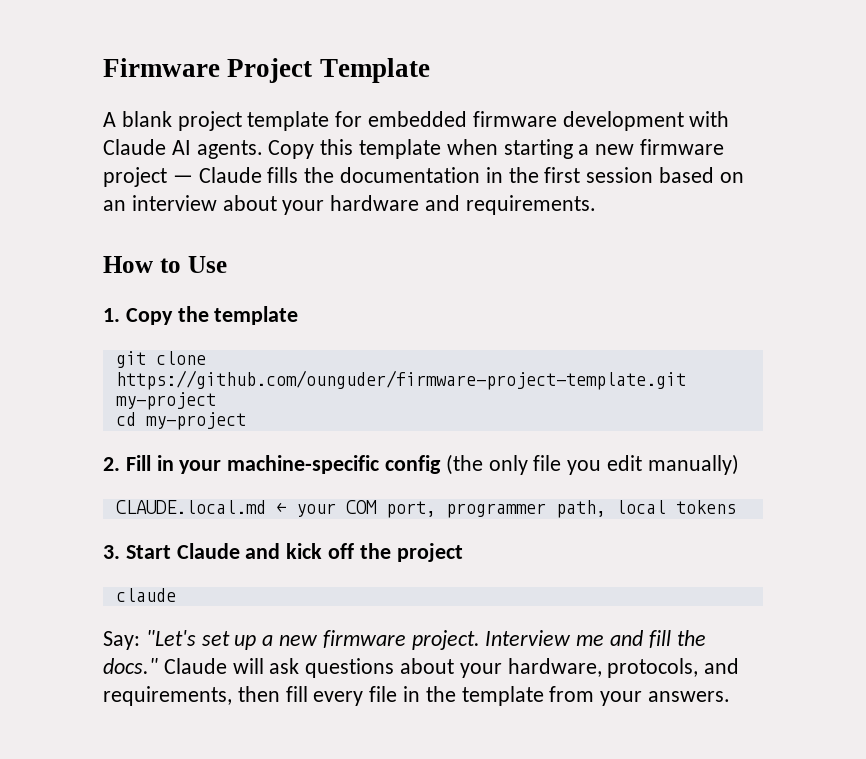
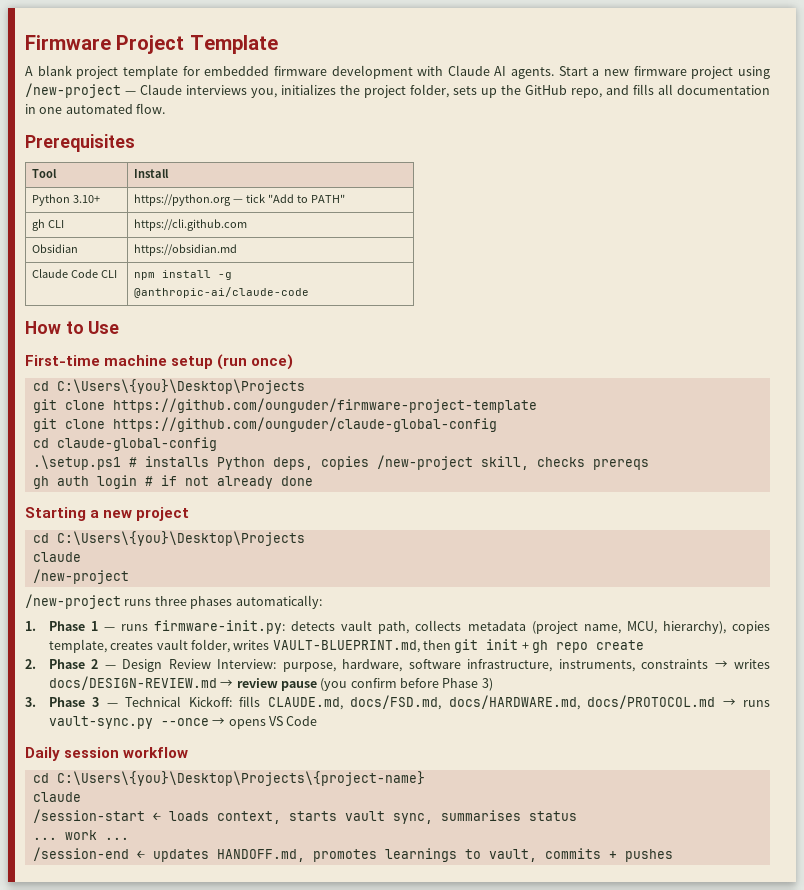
[268,139,725,159] [103,167,744,187] [103,195,596,215] [103,256,227,273] [103,306,299,325] [115,351,206,368] [115,370,686,390] [115,392,216,410] [115,412,246,430] [103,454,739,475] [115,500,736,518] [103,543,463,562] [115,588,176,602] [103,630,706,650] [103,658,740,678] [103,686,731,706] Copy this template when starting a new firmware project — Claude fills the documentation in the first session based on an interview about your hardware and requirements. // How to Use // 1. Copy the template // git clone https://github.com/ounguder/firmware-project-template.git my-project // cd my-project // 2. Fill in your machine-specific config (the only file you edit manually) // CLAUDE.local.md ← your COM port, programmer path, local tokens // 3. Start Claude and kick off the project // claude // Say: "Let's set up a new firmware project. Interview me and fill the docs." Claude will ask questions about your hardware, protocols, and requirements, then fill every file in the template from your answers. -> [558,66,770,79] [25,83,770,98] [25,103,166,114] [25,134,135,152] [32,169,58,178] [134,169,170,178] [32,194,101,206] [134,194,346,206] [32,219,65,231] [134,219,248,231] [32,244,79,253] [134,244,238,256] [32,269,118,278] [134,270,233,280] [134,287,310,298] [25,321,120,334] [25,354,294,370] [32,379,305,394] [32,398,537,413] [32,417,497,432] [32,437,217,451] [32,455,649,470] [32,475,313,489] [25,507,190,521] [32,531,305,546] [32,552,81,562] [32,569,129,584] [25,594,322,609] [25,620,770,634] [48,639,645,653] [25,659,771,672] [48,676,493,691] [25,695,771,710] [48,716,318,729] [25,747,189,761] [32,771,425,786] [32,792,81,802] [32,809,577,824] [32,830,129,840] [32,847,673,862] Start a new firmware project using /new-project — Claude interviews you, initializes the project folder, sets up the GitHub repo, and fills all documentation in one automated flow. // Prerequisites // Tool | Install // Python 3.10+ | https://python.org — tick "Add to PATH" // gh CLI | https://cli.github.com // Obsidian | https://obsidian.md // Claude Code CLI | npm install -g @anthropic-ai/claude-code // How to Use // First-time machine setup (run once) // cd C:\Users\{you}\Desktop\Projects // git clone https://github.com/ounguder/firmware-project-template // git clone https://github.com/ounguder/claude-global-config // cd claude-global-config // .\setup.ps1 # installs Python deps, copies /new-project skill, checks prereqs // gh auth login # if not already done // Starting a new project // cd C:\Users\{you}\Desktop\Projects // claude // /new-project // /new-project runs three phases automatically: // 1. Phase 1 — runs firmware-init.py: detects vault path, collects metadata (project name, MCU, hierarchy), copies template, creates vault folder, writes VAULT-BLUEPRINT.md, then git init + gh repo create // 2. Phase 2 — Design Review Interview: purpose, hardware, software infrastructure, instruments, constraints → writes docs/DESIGN-REVIEW.md → review pause (you confirm before Phase 3) // 3. Phase 3 — Technical Kickoff: fills CLAUDE.md, docs/FSD.md, docs/HARDWARE.md, docs/PROTOCOL.md → runs vault-sync.py --once → opens VS Code // Daily session workflow // cd C:\Users\{you}\Desktop\Projects\{project-name} // claude // /session-start ← loads context, starts vault sync, summarises status // ... work ... // /session-end ← updates HANDOFF.md, promotes learnings to vault, commits + pushes

